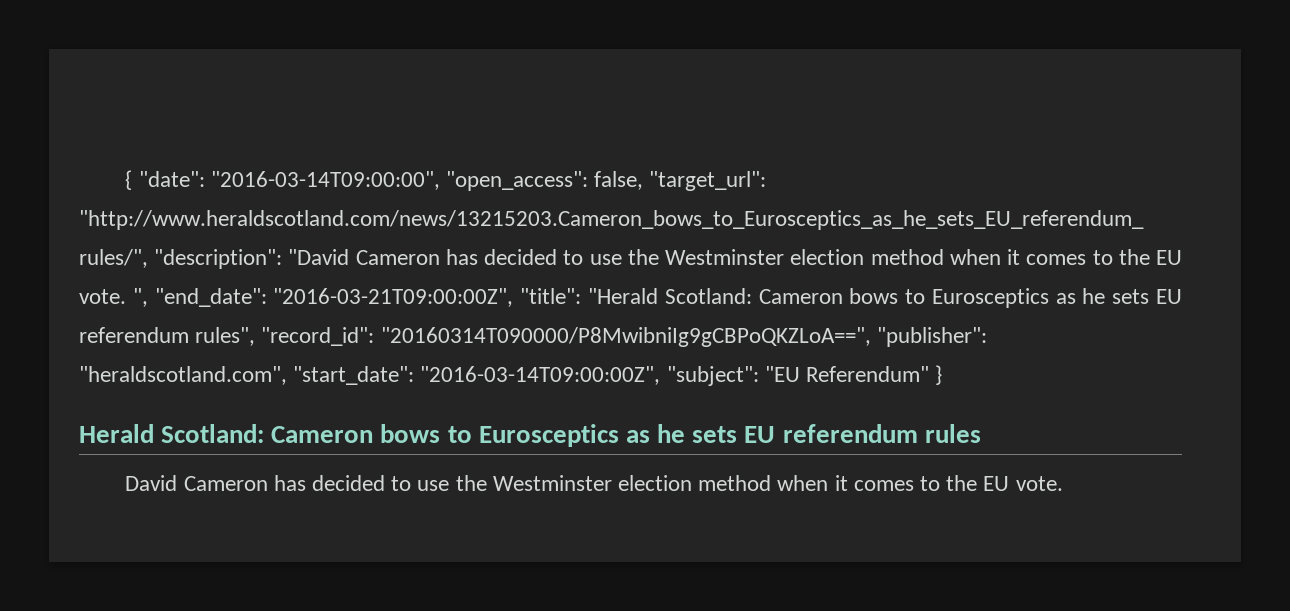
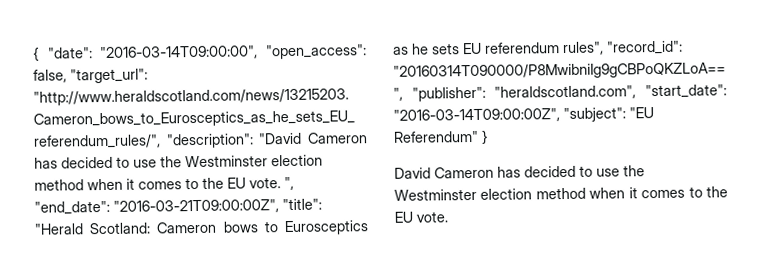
[79,424,981,447] // Herald Scotland: Cameron bows to Eurosceptics as he sets EU referendum rules -> (489, 137) none

